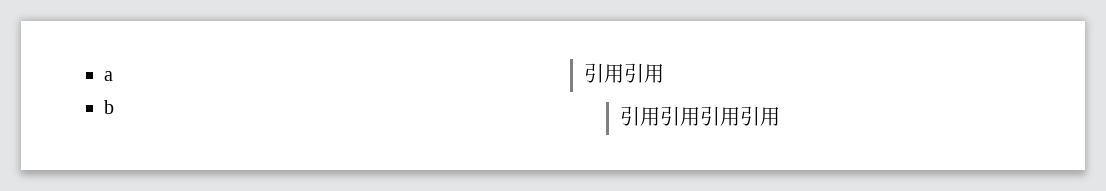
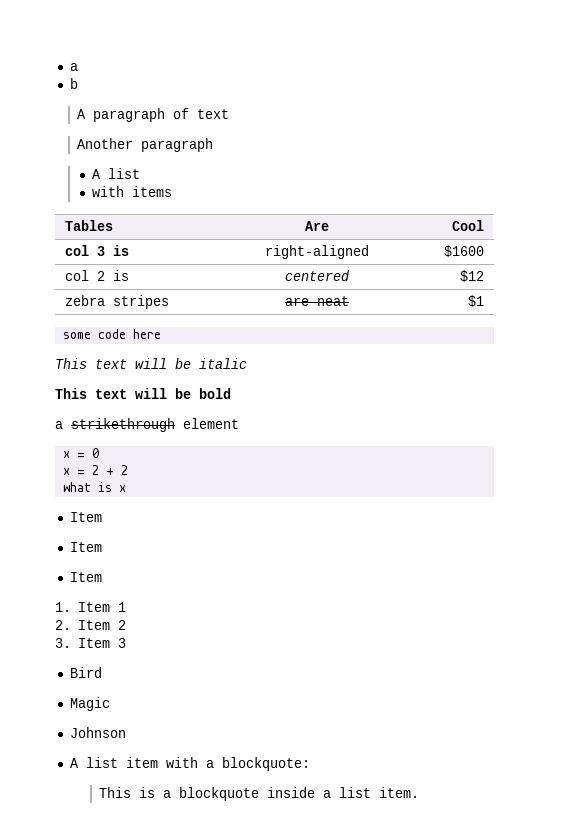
[583,63,664,83] [619,106,780,126] 引用引用 // 引用引用引用引用 -> [77,108,230,122] [77,138,214,152] [91,168,140,179] [91,186,172,197] [65,220,114,231] [305,221,329,231] [451,220,484,231] [65,245,130,256] [265,245,369,259] [443,245,484,257] [65,270,130,281] [285,270,350,281] [459,270,484,282] [65,295,170,309] [285,296,349,306] [467,295,484,307] [63,329,162,339] [55,358,247,369] [55,388,231,399] [55,418,239,432] [63,448,100,458] [63,465,129,475] [63,482,127,492] [69,512,102,522] [69,542,102,552] [69,572,102,582] [55,602,126,612] [55,620,126,630] [55,638,126,648] [69,667,102,678] [69,697,110,711] [69,727,126,738] [69,757,310,771] [99,787,420,801] A paragraph of text // Another paragraph // A list // with items // Tables | Are | Cool // col 3 is | right-aligned | $1600 // col 2 is | centered | $12 // zebra stripes | are neat | $1 // some code here // This text will be italic // This text will be bold // a strikethrough element // x = 0 // x = 2 + 2 // what is x // Item // Item // Item // 1. Item 1 // 2. Item 2 // 3. Item 3 // Bird // Magic // Johnson // A list item with a blockquote: // This is a blockquote inside a list item.

